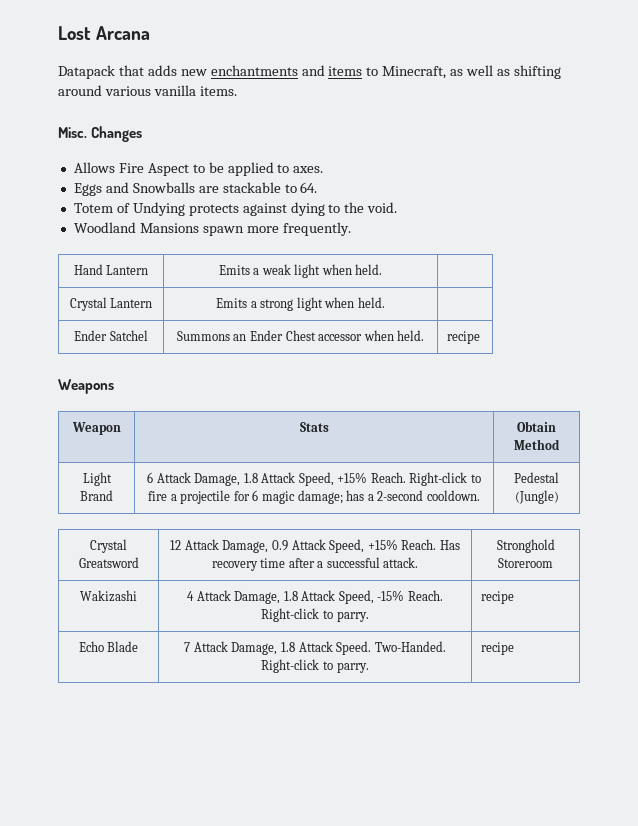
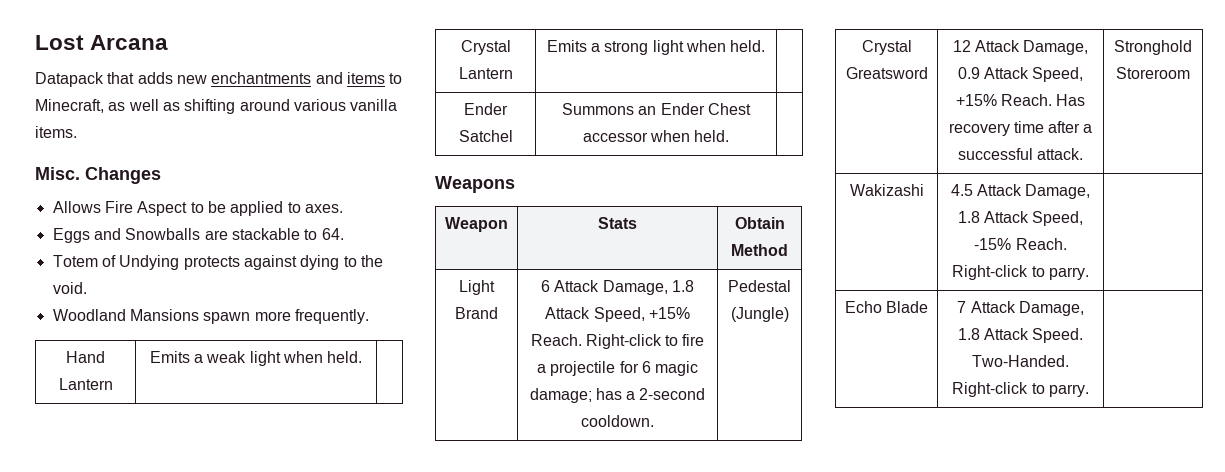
[447,331,481,344] recipe -> (730, 136) none
[187,591,195,601] 4 -> [950,184,973,196] 4.5
[481,591,515,604] recipe -> (1089, 273) none
[481,642,515,655] recipe -> (1089, 390) none

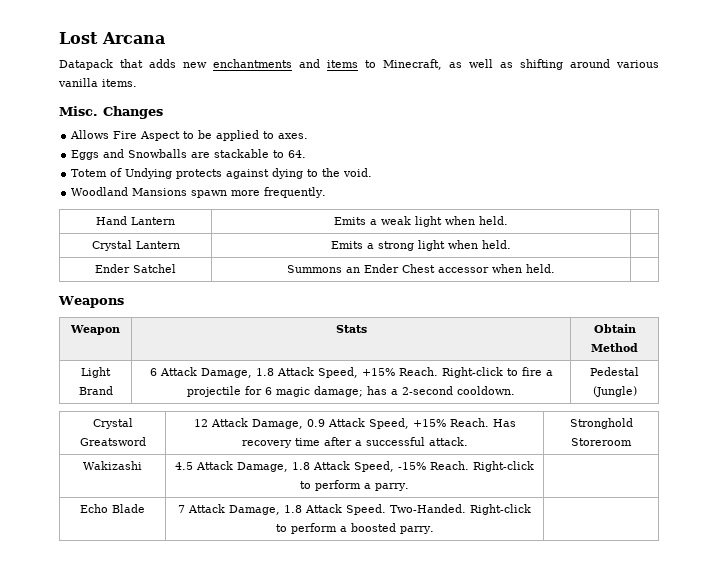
(1045, 271) none -> [315,480,372,491] perform a
(1045, 388) none -> [290,523,396,534] perform a boosted

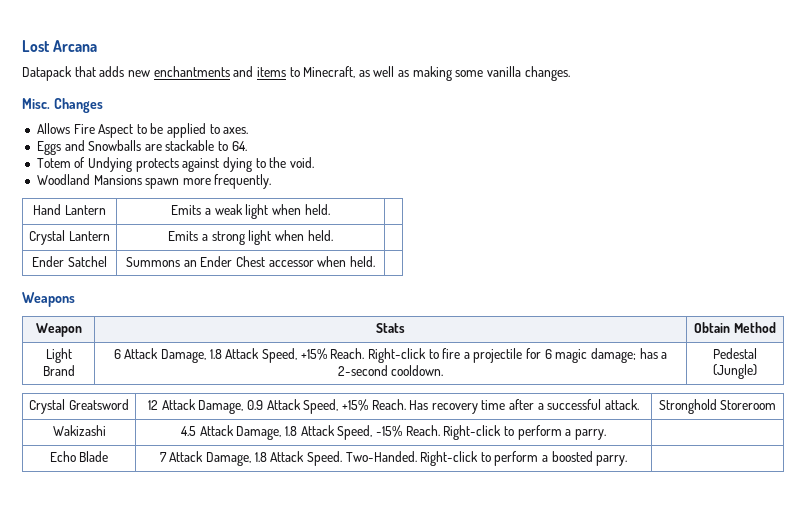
[520,59,659,70] [58,78,137,87] shifting around various vanilla items. -> [412,66,570,81] making some vanilla changes.

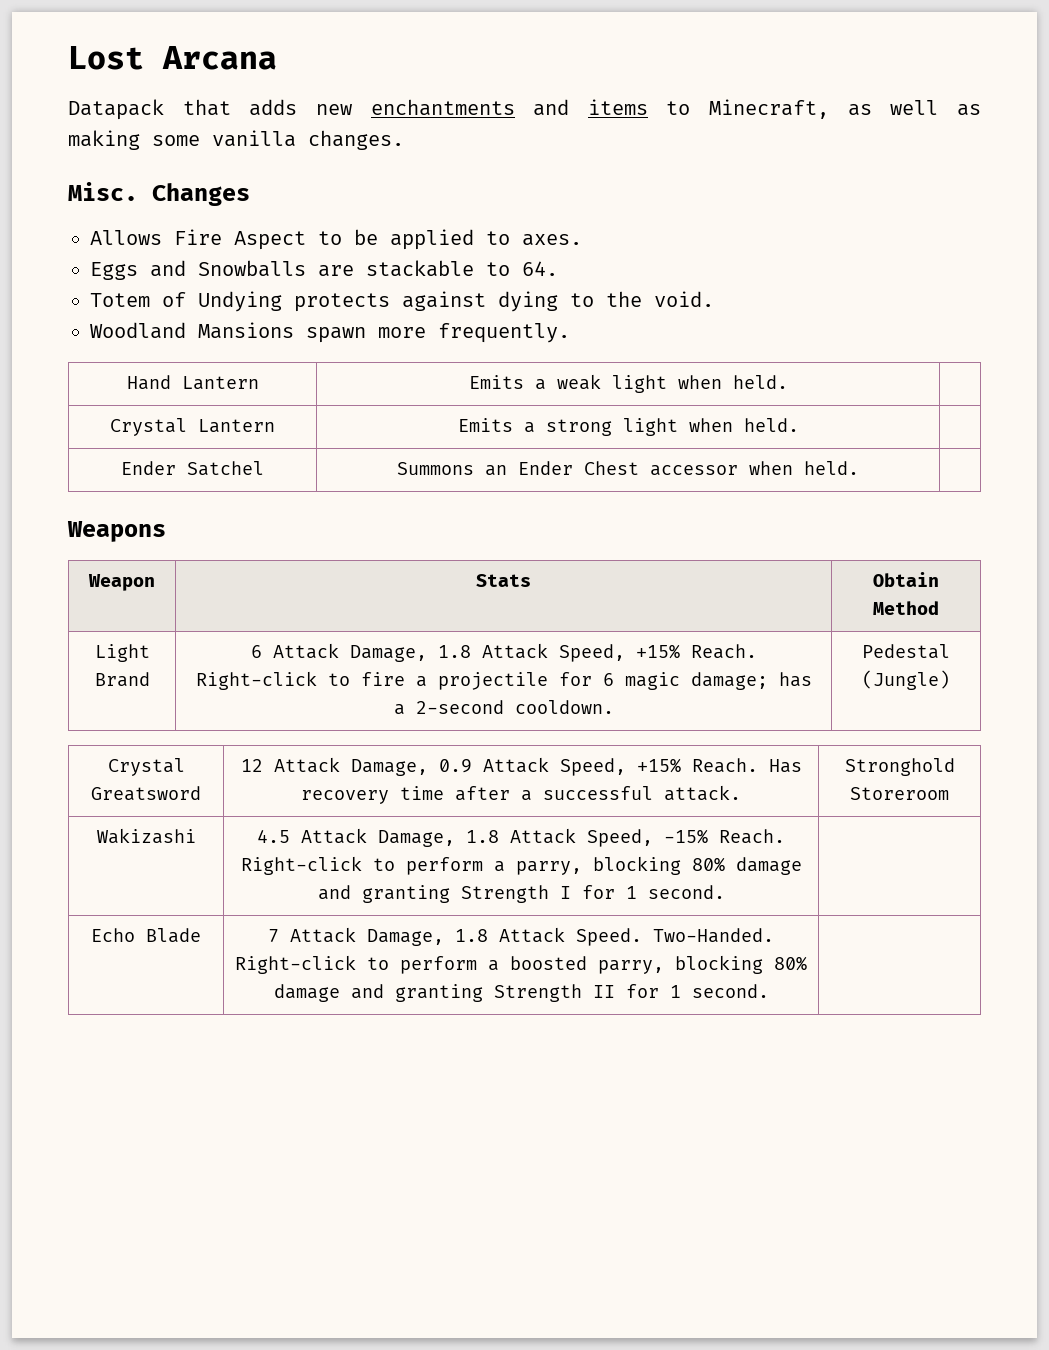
[574,429,606,440] parry. -> [515,856,802,875] [317,885,725,903] parry, blocking 80% damage and granting Strength I for 1 second.
[596,455,628,466] parry. -> [598,955,807,974] [273,984,769,1002] parry, blocking 80% damage and granting Strength II for 1 second.

